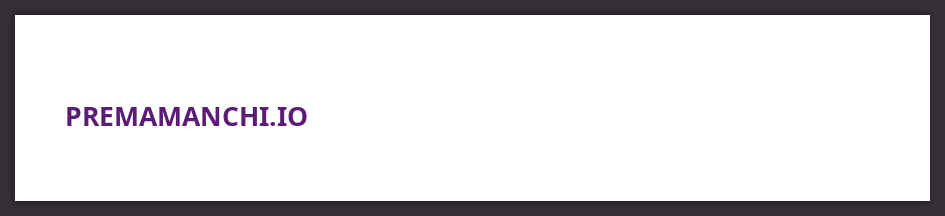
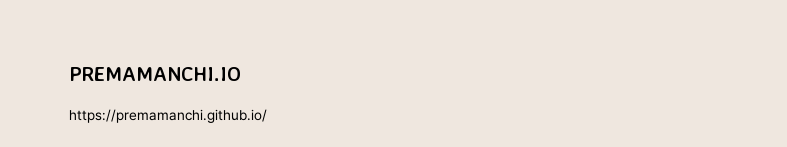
(308, 116) none -> [69,109,267,123] // https://premamanchi.github.io/

